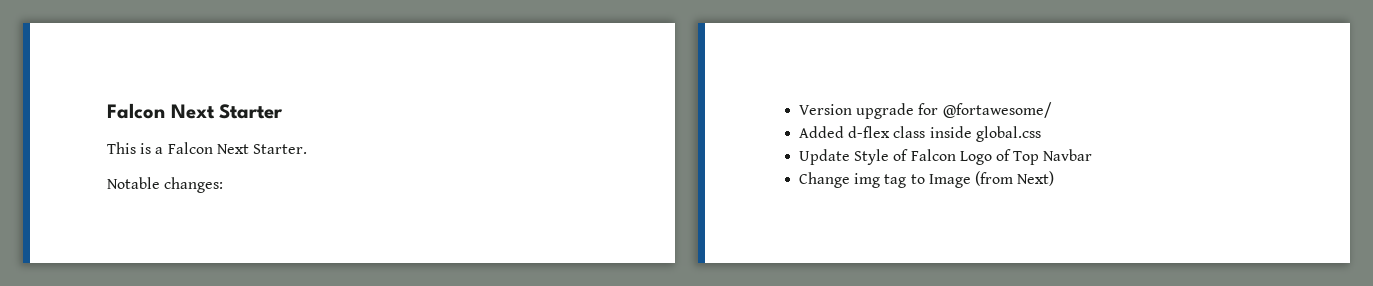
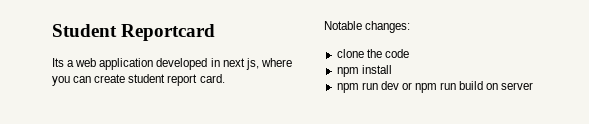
[107,103,284,119] [107,142,307,154] [107,177,224,193] [799,102,1052,119] [799,126,1041,142] [799,149,1093,165] [799,171,1055,188] Falcon Next Starter // This is a Falcon Next Starter. // Notable changes: // Version upgrade for @fortawesome/ // Added d-flex class inside global.css // Update Style of Falcon Logo of Top Navbar // Change img tag to Image (from Next) -> [52,24,216,41] [52,58,292,70] [52,74,225,86] [324,21,411,33] [336,49,409,58] [336,65,392,77] [336,81,534,93] Student Reportcard // Its a web application developed in next js, where you can create student report card. // Notable changes: // clone the code // npm install // npm run dev or npm run build on server

